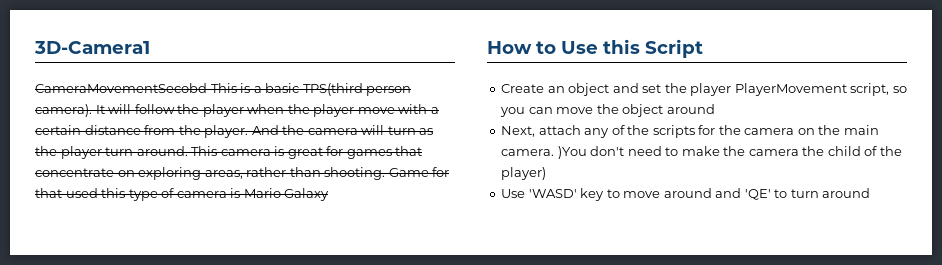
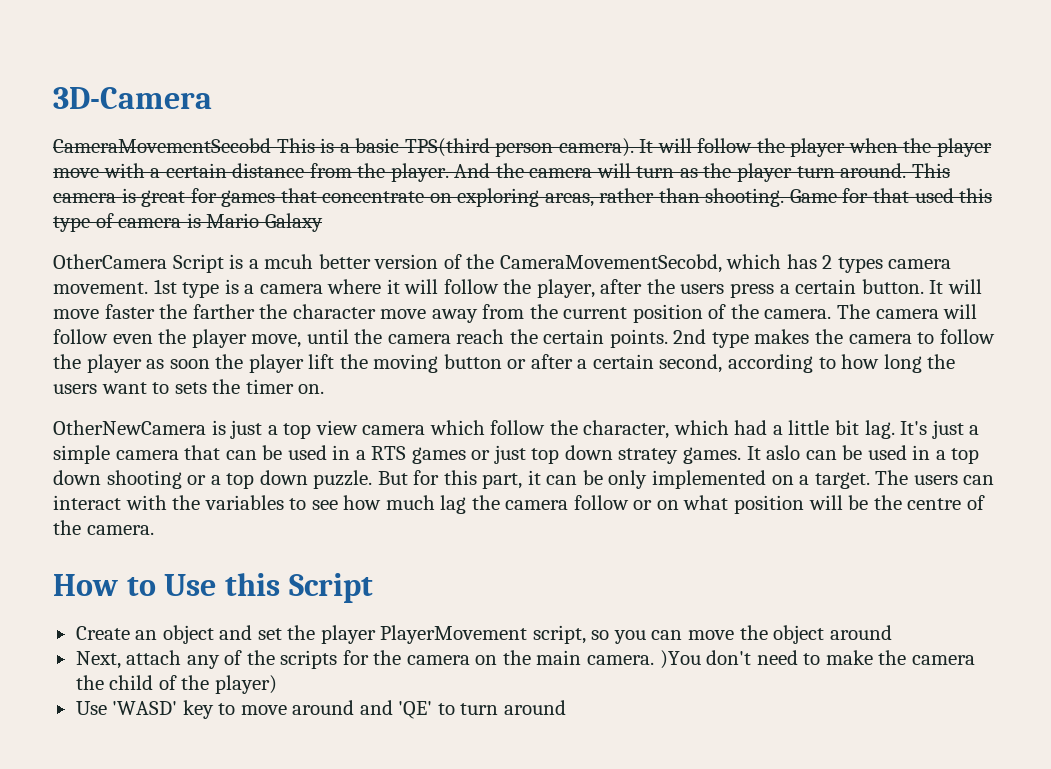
[34,41,150,54] 3D-Camera1 -> [53,87,212,109] 3D-Camera
(330, 194) none -> [53,254,952,273] [53,279,982,298] [53,304,978,323] [53,329,995,348] [53,354,956,373] [53,379,325,394] [53,420,980,439] [53,445,980,464] [53,470,995,489] [53,495,985,514] [53,520,154,535] // OtherCamera Script is a mcuh better version of the CameraMovementSecobd, which has 2 types camera movement. 1st type is a camera where it will follow the player, after the users press a certain button. It will move faster the farther the character move away from the current position of the camera. The camera will follow even the player move, until the camera reach the certain points. 2nd type makes the camera to follow the player as soon the player lift the moving button or after a certain second, according to how long the users want to sets the timer on. // OtherNewCamera is just a top view camera which follow the character, which had a little bit lag. It's just a simple camera that can be used in a RTS games or just top down stratey games. It aslo can be used in a top down shooting or a top down puzzle. But for this part, it can be only implemented on a target. The users can interact with the variables to see how much lag the camera follow or on what position will be the centre of the camera.

